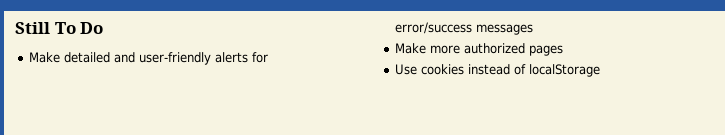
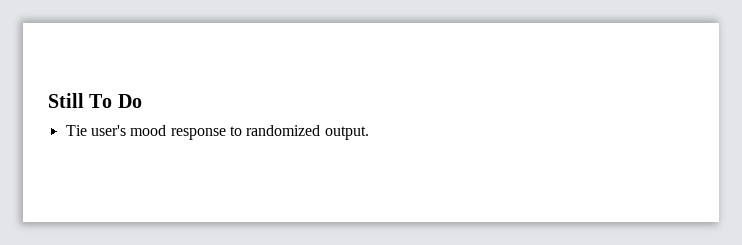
[28,52,268,65] [394,22,533,35] [394,43,563,56] [394,64,600,77] Make detailed and user-friendly alerts for error/success messages // Make more authorized pages // Use cookies instead of localStorage -> [65,125,369,140] Tie user's mood response to randomized output.

